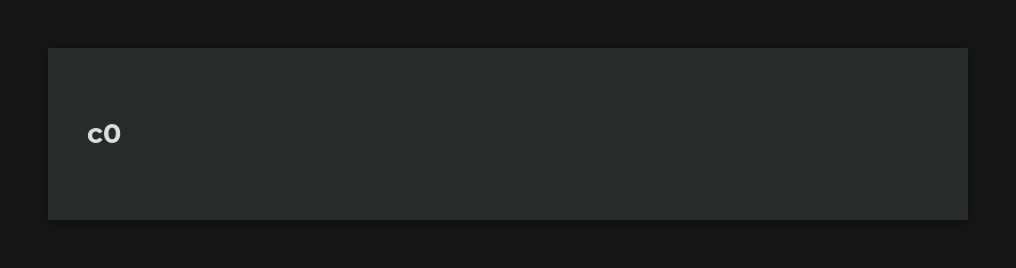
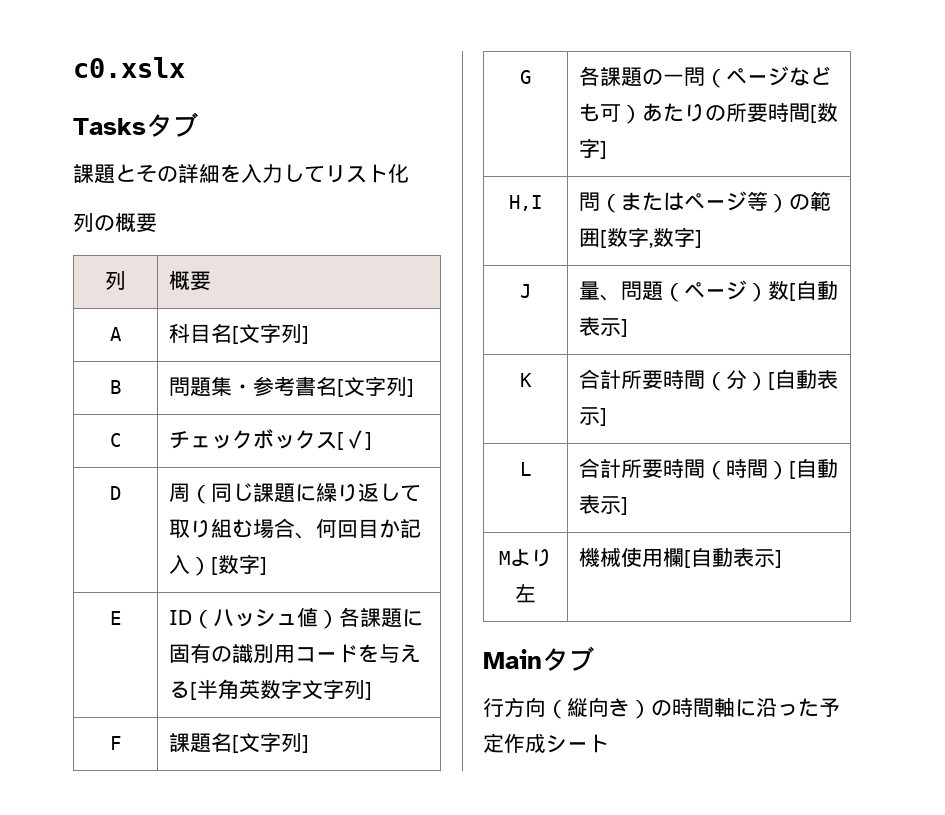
[87,124,121,143] c0 -> [73,57,185,78] [73,112,198,137] [73,164,409,184] [73,213,157,232] [105,271,126,290] [169,271,212,290] [110,327,122,341] [169,323,310,344] [110,380,121,394] [169,376,415,397] [110,433,121,447] [169,429,373,450] [110,486,121,500] [169,483,422,504] [169,518,422,539] [169,554,268,576] [110,611,121,625] [169,607,424,629] [169,643,422,663] [169,679,373,700] [110,736,121,750] [169,732,310,753] [520,70,531,84] [579,66,832,88] [579,102,839,124] [579,138,608,159] [509,195,542,211] [579,191,832,213] [579,227,703,248] [520,284,531,298] [579,280,839,302] [579,317,629,337] [520,373,532,387] [579,369,839,391] [579,407,608,426] [520,462,531,476] [579,458,839,480] [579,495,629,515] [499,549,552,567] [515,584,536,603] [579,547,783,568] [483,646,594,671] [483,697,840,719] [483,733,609,753] c0.xslx // Tasksタブ // 課題とその詳細を入力してリスト化 // 列の概要 // 列 | 概要 // A | 科目名[文字列] // B | 問題集・参考書名[文字列] // C | チェックボックス[✓] // D | 周（同じ課題に繰り返して取り組む場合、何回目か記入）[数字] // E | ID（ハッシュ値）各課題に固有の識別用コードを与える[半角英数字文字列] // F | 課題名[文字列] // G | 各課題の一問（ページなども可）あたりの所要時間[数字] // H,I | 問（またはページ等）の範囲[数字,数字] // J | 量、問題（ページ）数[自動表示] // K | 合計所要時間（分）[自動表示] // L | 合計所要時間（時間）[自動表示] // Mより左 | 機械使用欄[自動表示] // Mainタブ // 行方向（縦向き）の時間軸に沿った予定作成シート

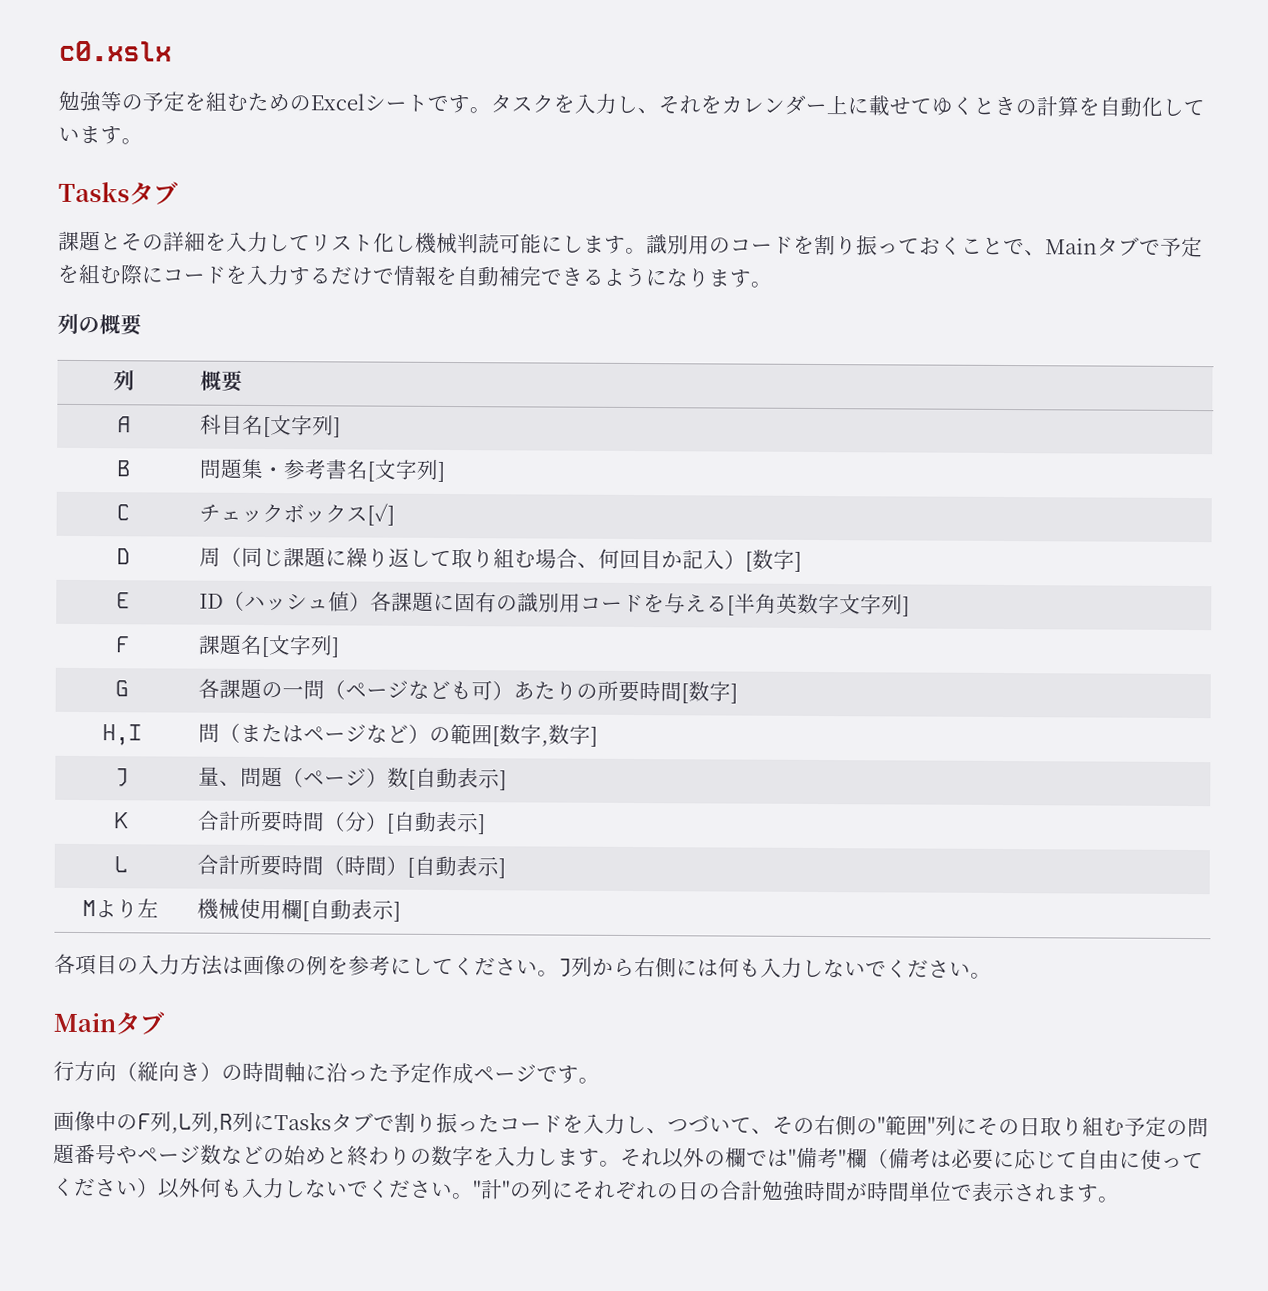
(185, 67) none -> [58,90,1205,117] [58,125,143,145] // 勉強等の予定を組むためのExcelシートです。タスクを入力し、それをカレンダー上に載せてゆくときの計算を自動化しています。
(409, 173) none -> [394,232,1203,258] [57,263,772,288] し機械判読可能にします。識別用のコードを割り振っておくことで、Mainタブで予定を組む際にコードを入力するだけで情報を自動補完できるようになります。
[747,191,769,211] 等 -> [366,724,410,743] など
(783, 559) none -> [54,953,992,979] // 各項目の入力方法は画像の例を参考にしてください。J列から右側には何も入力しないでください。
[546,734,609,753] シート -> [473,1064,600,1084] [53,1110,1209,1138] [53,1143,1204,1170] [53,1177,1120,1203] ページです。 // 画像中のF列,L列,R列にTasksタブで割り振ったコードを入力し、つづいて、その右側の"範囲"列にその日取り組む予定の問題番号やページ数などの始めと終わりの数字を入力します。それ以外の欄では"備考"欄（備考は必要に応じて自由に使ってください）以外何も入力しないでください。"計"の列にそれぞれの日の合計勉強時間が時間単位で表示されます。

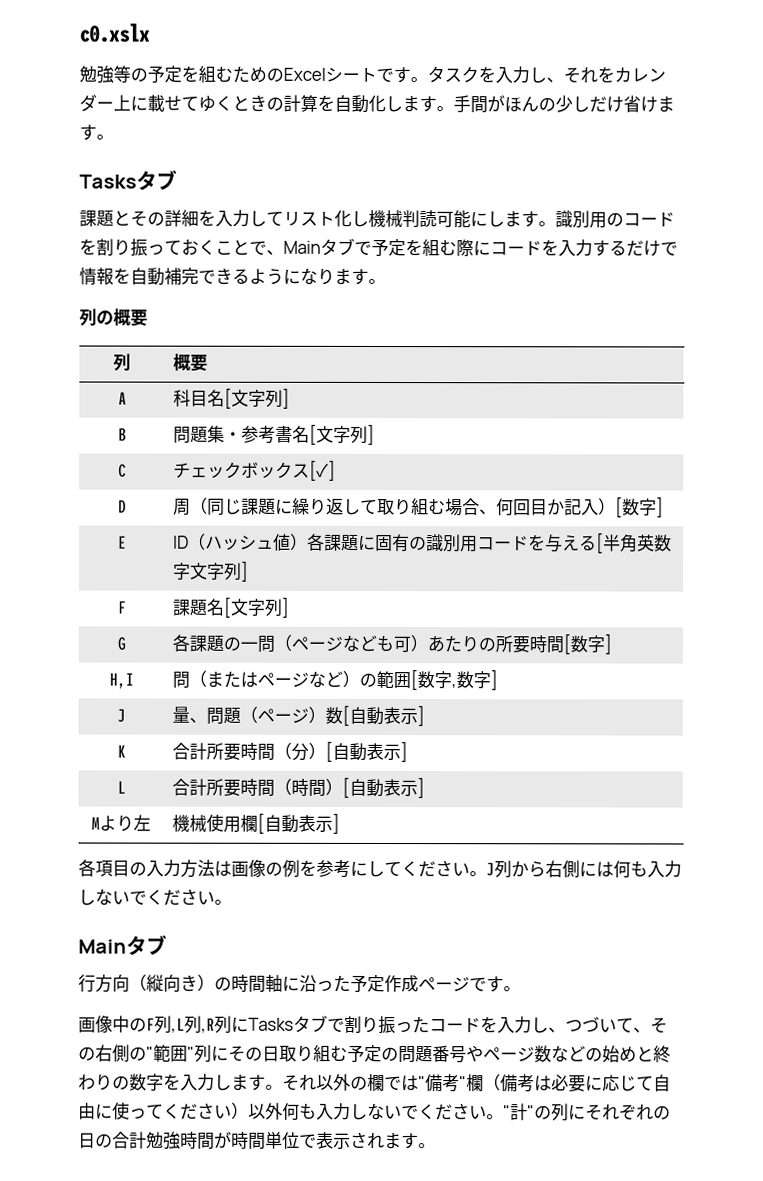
[1183,99,1205,116] [58,126,80,142] てい -> [402,95,658,114] ます。手間がほんの少しだけ省け

